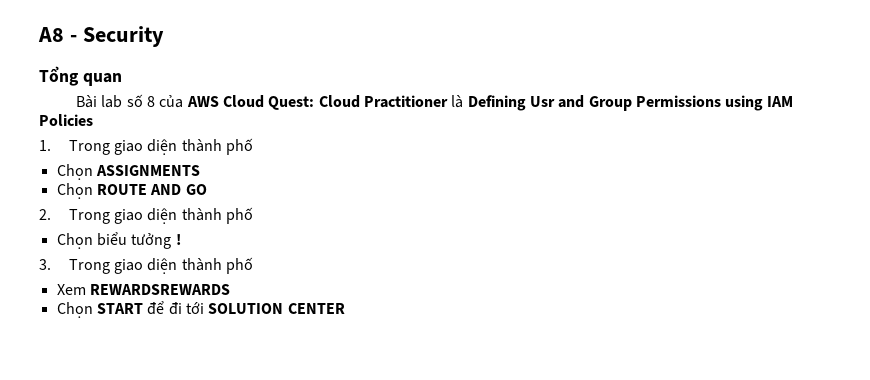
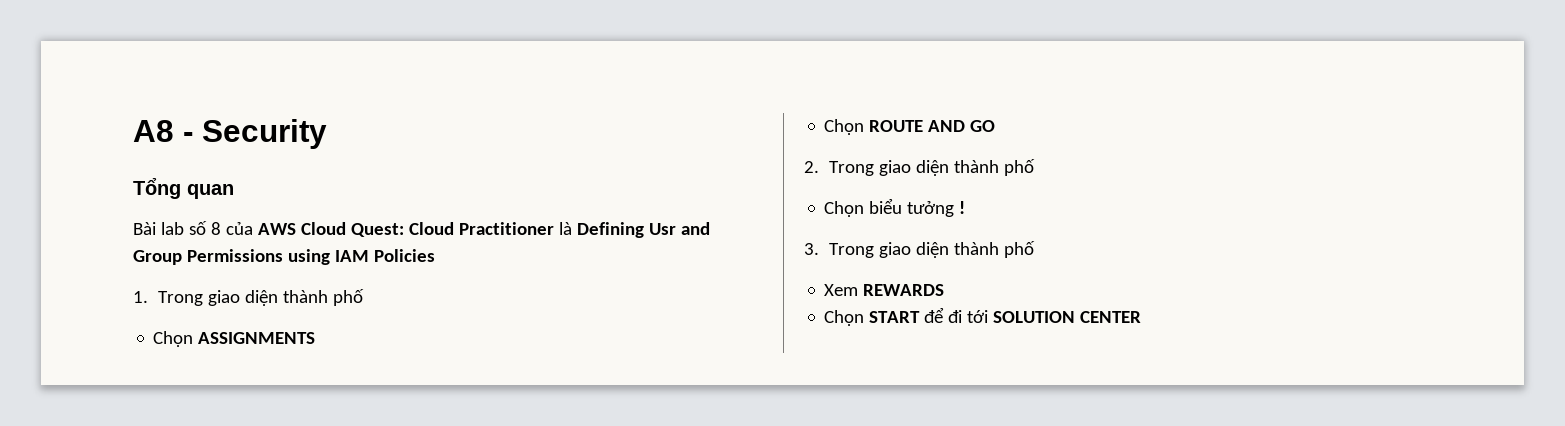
[89,284,230,295] REWARDSREWARDS -> [863,284,945,296] REWARDS

